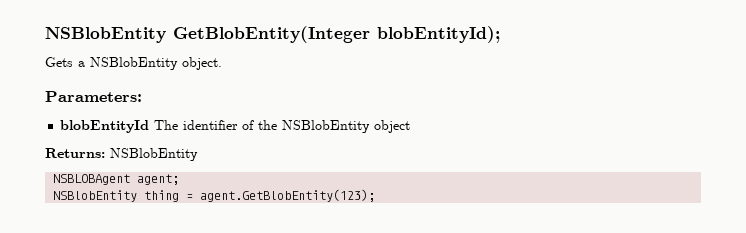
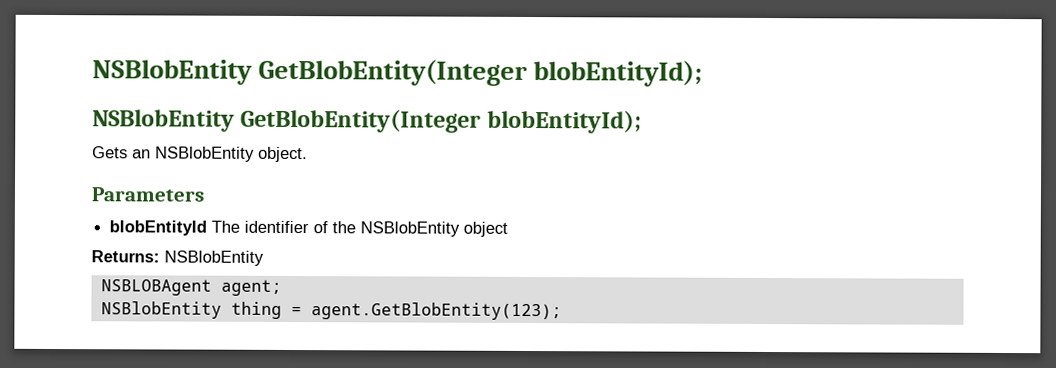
[45,26,500,43] NSBlobEntity GetBlobEntity(Integer blobEntityId); -> [92,58,704,87] [92,108,642,134] NSBlobEntity GetBlobEntity(Integer blobEntityId); // NSBlobEntity GetBlobEntity(Integer blobEntityId);
[78,61,85,67] a -> [132,149,151,159] an
[45,91,142,102] Parameters: -> [91,187,204,202] Parameters

